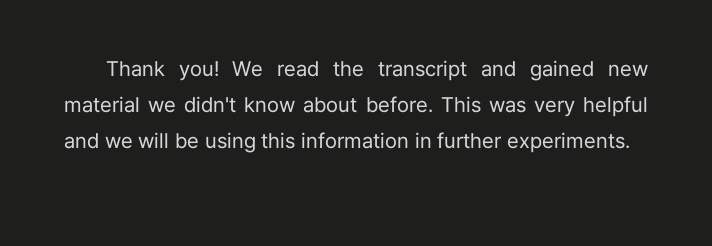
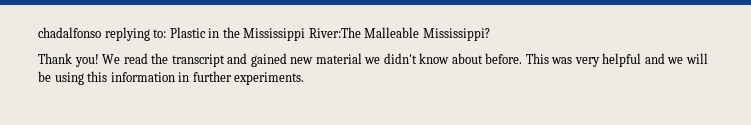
(105, 69) none -> [38,27,490,41] chadalfonso replying to: Plastic in the Mississippi River:The Malleable Mississippi? //

